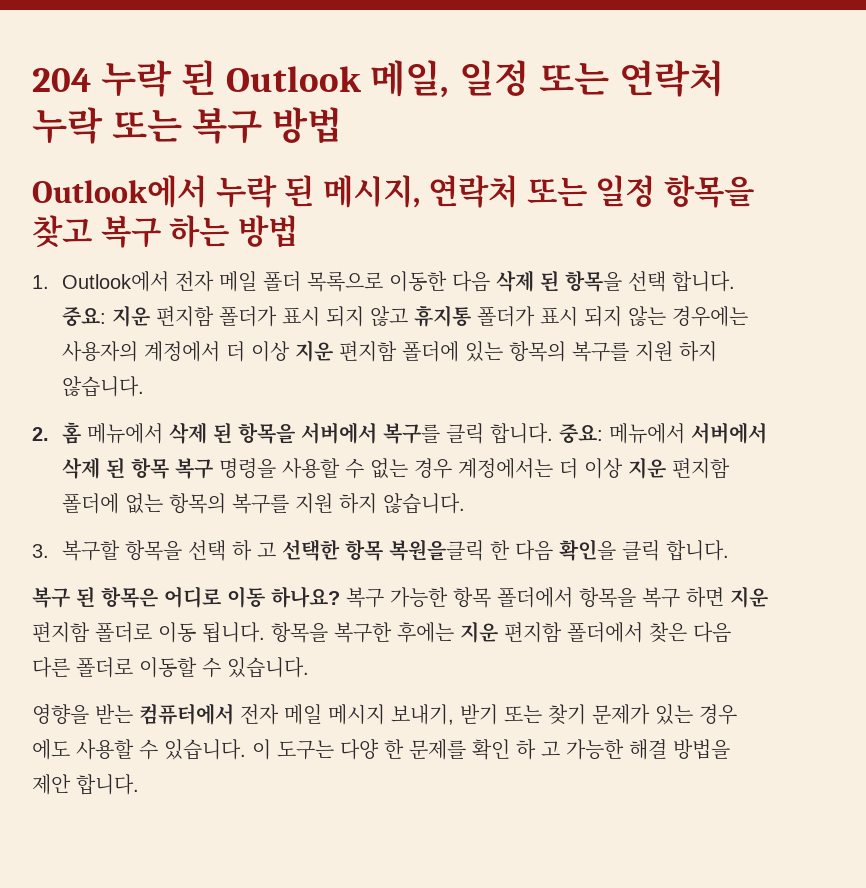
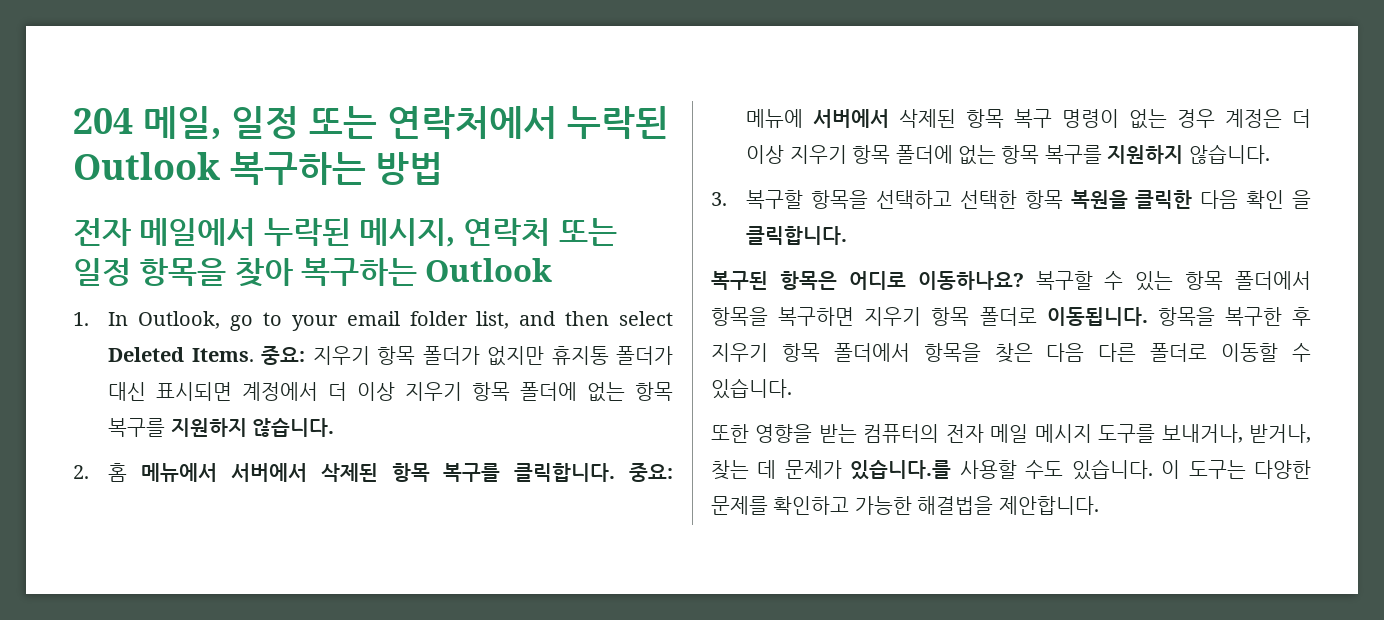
[100,60,724,98] [32,107,342,144] [32,175,315,208] 누락 된 Outlook 메일, 일정 또는 연락처 누락 또는 복구 방법 // Outlook에서 누락 된 -> [142,106,669,140] [73,152,444,185] [73,218,351,246] 메일, 일정 또는 연락처에서 누락된 Outlook 복구하는 방법 // 전자 메일에서 누락된
[32,215,298,248] [32,270,735,292] [61,305,748,327] [61,340,717,362] [61,376,144,397] [32,422,767,444] [61,457,364,479] 찾고 복구 하는 방법 // 1. Outlook에서 전자 메일 폴더 목록으로 이동한 다음 삭제 된 항목을 선택 합니다. 중요: 지운 편지함 폴더가 표시 되지 않고 휴지통 폴더가 표시 되지 않는 경우에는 사용자의 계정에서 더 이상 지운 편지함 폴더에 있는 항목의 복구를 지원 하지 않습니다. // 2. 홈 메뉴에서 삭제 된 항목을 서버에서 복구를 클릭 합니다. 중요: 메뉴에서 서버에서 삭제 된 항목 복구 명령을 사용할 수 -> [234,258,553,287] [73,311,674,331] [108,346,673,366] [108,382,673,402] [108,418,335,437] [73,463,673,482] [746,109,1120,128] 찾아 복구하는 Outlook // 1. In Outlook, go to your email folder list, and then select Deleted Items. 중요: 지우기 항목 폴더가 없지만 휴지통 폴더가 대신 표시되면 계정에서 더 이상 지우기 항목 폴더에 없는 항목 복구를 지원하지 않습니다. // 2. 홈 메뉴에서 서버에서 삭제된 항목 복구를 클릭합니다. 중요: 메뉴에 서버에서 삭제된 항목 복구 명령이
[457,457,730,479] [61,493,465,514] [32,539,729,561] [32,586,768,608] [32,621,643,643] 계정에서는 더 이상 지운 편지함 폴더에 없는 항목의 복구를 지원 하지 않습니다. // 3. 복구할 항목을 선택 하 고 선택한 항목 복원을클릭 한 다음 확인을 클릭 합니다. // 복구 된 항목은 어디로 이동 하나요? 복구 가능한 항목 폴더에서 항목을 복구 하면 지운 편지함 폴더로 이동 됩니다. 항목을 복구한 후에는 지운 편지함 폴더에서 -> [1225,109,1311,128] [746,144,1270,165] [711,190,1311,209] [746,226,848,245] [711,271,1311,291] [711,307,1311,326] [711,343,981,362] 계정은 더 이상 지우기 항목 폴더에 없는 항목 복구를 지원하지 않습니다. // 3. 복구할 항목을 선택하고 선택한 항목 복원을 클릭한 다음 확인 을 클릭합니다. // 복구된 항목은 어디로 이동하나요? 복구할 수 있는 항목 폴더에서 항목을 복구하면 지우기 항목 폴더로 이동됩니다. 항목을 복구한 후 지우기 항목 폴더에서 항목을
(309, 667) none -> [711,424,749,443] 또한
[139,703,234,725] 컴퓨터에서 -> [863,424,940,443] 컴퓨터의
[391,704,737,725] [32,739,730,760] [32,774,139,795] 보내기, 받기 또는 찾기 문제가 있는 경우 에도 사용할 수 있습니다. 이 도구는 다양 한 문제를 확인 하 고 가능한 해결 방법을 제안 합니다. -> [1098,424,1311,443] [711,459,1311,480] [711,496,1099,515] 도구를 보내거나, 받거나, 찾는 데 문제가 있습니다.를 사용할 수도 있습니다. 이 도구는 다양한 문제를 확인하고 가능한 해결법을 제안합니다.

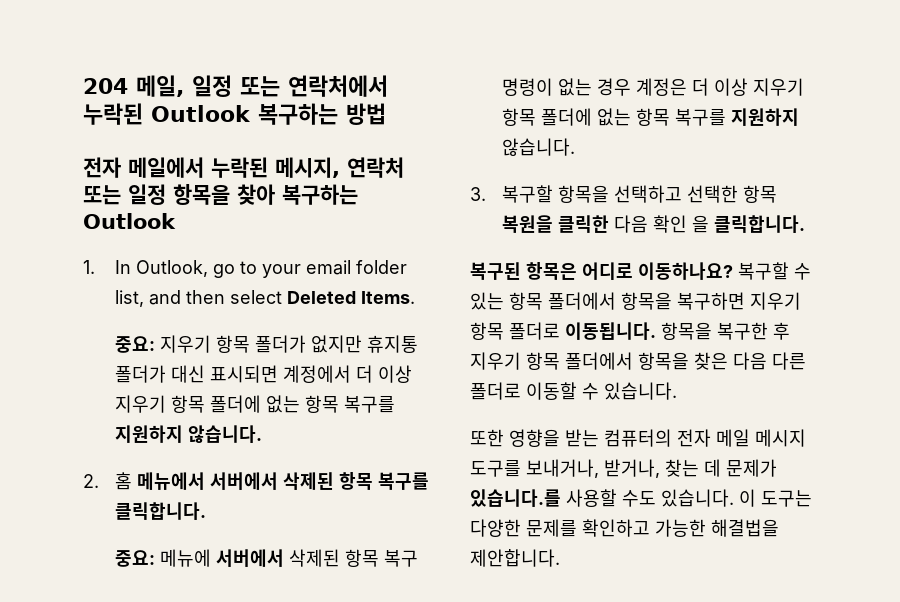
(254, 355) none -> (415, 297) //
(616, 472) none -> (206, 511) //

